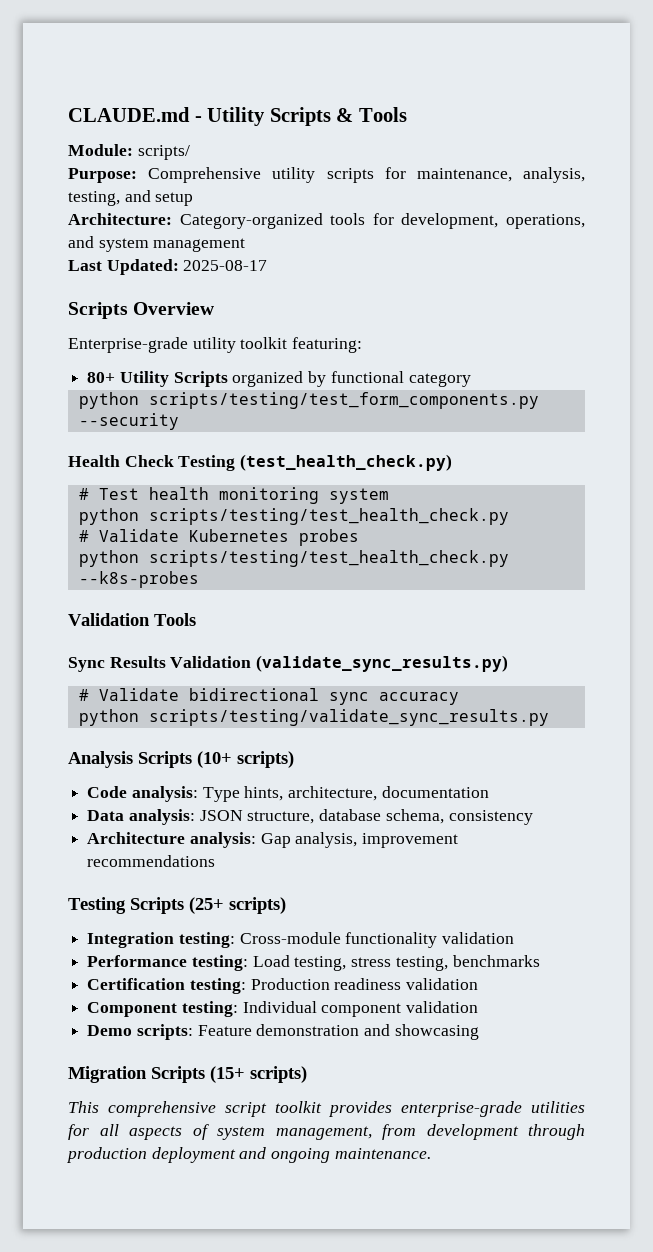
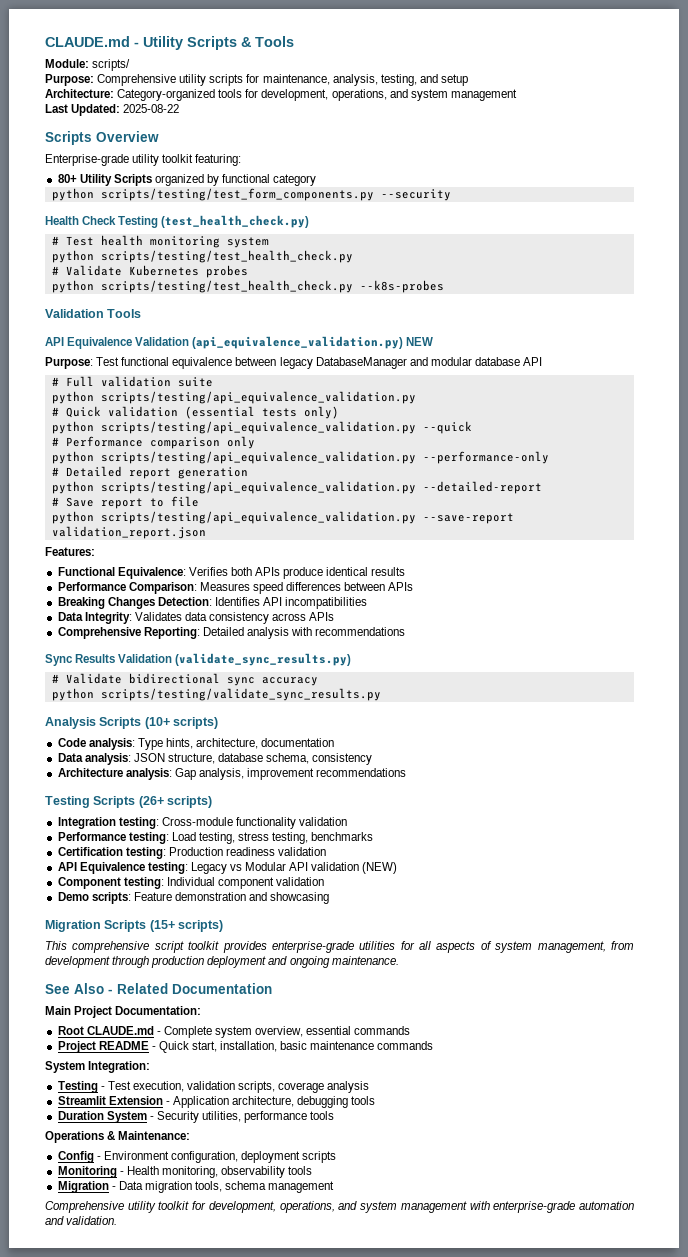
[183,260,268,271] 2025-08-17 -> [123,104,180,113] 2025-08-22
(196, 619) none -> [45,336,434,349] [45,357,543,369] [51,376,213,387] [51,391,416,404] [51,406,339,419] [51,421,472,434] [51,436,255,449] [51,451,549,464] [51,466,248,479] [51,481,542,494] [51,496,199,509] [51,511,514,524] [51,526,206,539] [45,547,95,556] [57,567,406,579] [57,582,414,594] [57,597,368,609] [57,612,335,624] [57,627,406,639] // API Equivalence Validation (api_equivalence_validation.py) NEW // Purpose: Test functional equivalence between legacy DatabaseManager and modular database API // # Full validation suite // python scripts/testing/api_equivalence_validation.py // # Quick validation (essential tests only) // python scripts/testing/api_equivalence_validation.py --quick // # Performance comparison only // python scripts/testing/api_equivalence_validation.py --performance-only // # Detailed report generation // python scripts/testing/api_equivalence_validation.py --detailed-report // # Save report to file // python scripts/testing/api_equivalence_validation.py --save-report validation_report.json // Features: // Functional Equivalence: Verifies both APIs produce identical results // Performance Comparison: Measures speed differences between APIs // Breaking Changes Detection: Identifies API incompatibilities // Data Integrity: Validates data consistency across APIs // Comprehensive Reporting: Detailed analysis with recommendations
[189,897,224,914] (25+ -> [138,796,164,808] (26+
(479, 984) none -> [57,862,398,874] // API Equivalence testing: Legacy vs Modular API validation (NEW)
(431, 1153) none -> [45,983,272,994] [45,1006,202,1018] [57,1026,411,1038] [57,1041,434,1053] [45,1061,151,1073] [57,1081,370,1093] [57,1096,376,1108] [57,1111,335,1123] [45,1131,191,1143] [57,1151,337,1163] [57,1166,313,1178] [57,1181,335,1193] [45,1201,635,1213] [45,1216,118,1225] // See Also - Related Documentation // Main Project Documentation: // Root CLAUDE.md - Complete system overview, essential commands // Project README - Quick start, installation, basic maintenance commands // System Integration: // Testing - Test execution, validation scripts, coverage analysis // Streamlit Extension - Application architecture, debugging tools // Duration System - Security utilities, performance tools // Operations & Maintenance: // Config - Environment configuration, deployment scripts // Monitoring - Health monitoring, observability tools // Migration - Data migration tools, schema management // Comprehensive utility toolkit for development, operations, and system management with enterprise-grade automation and validation.

